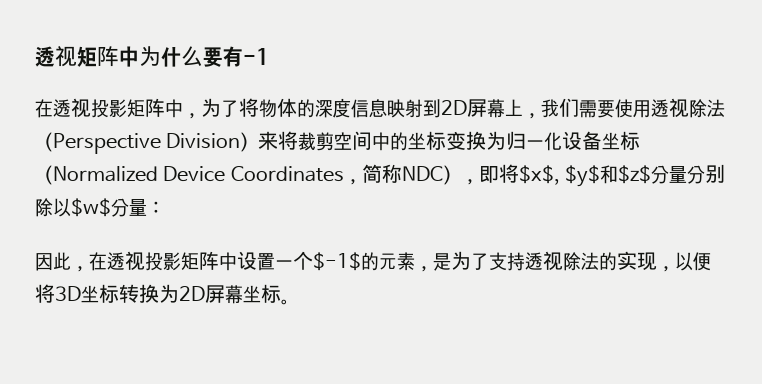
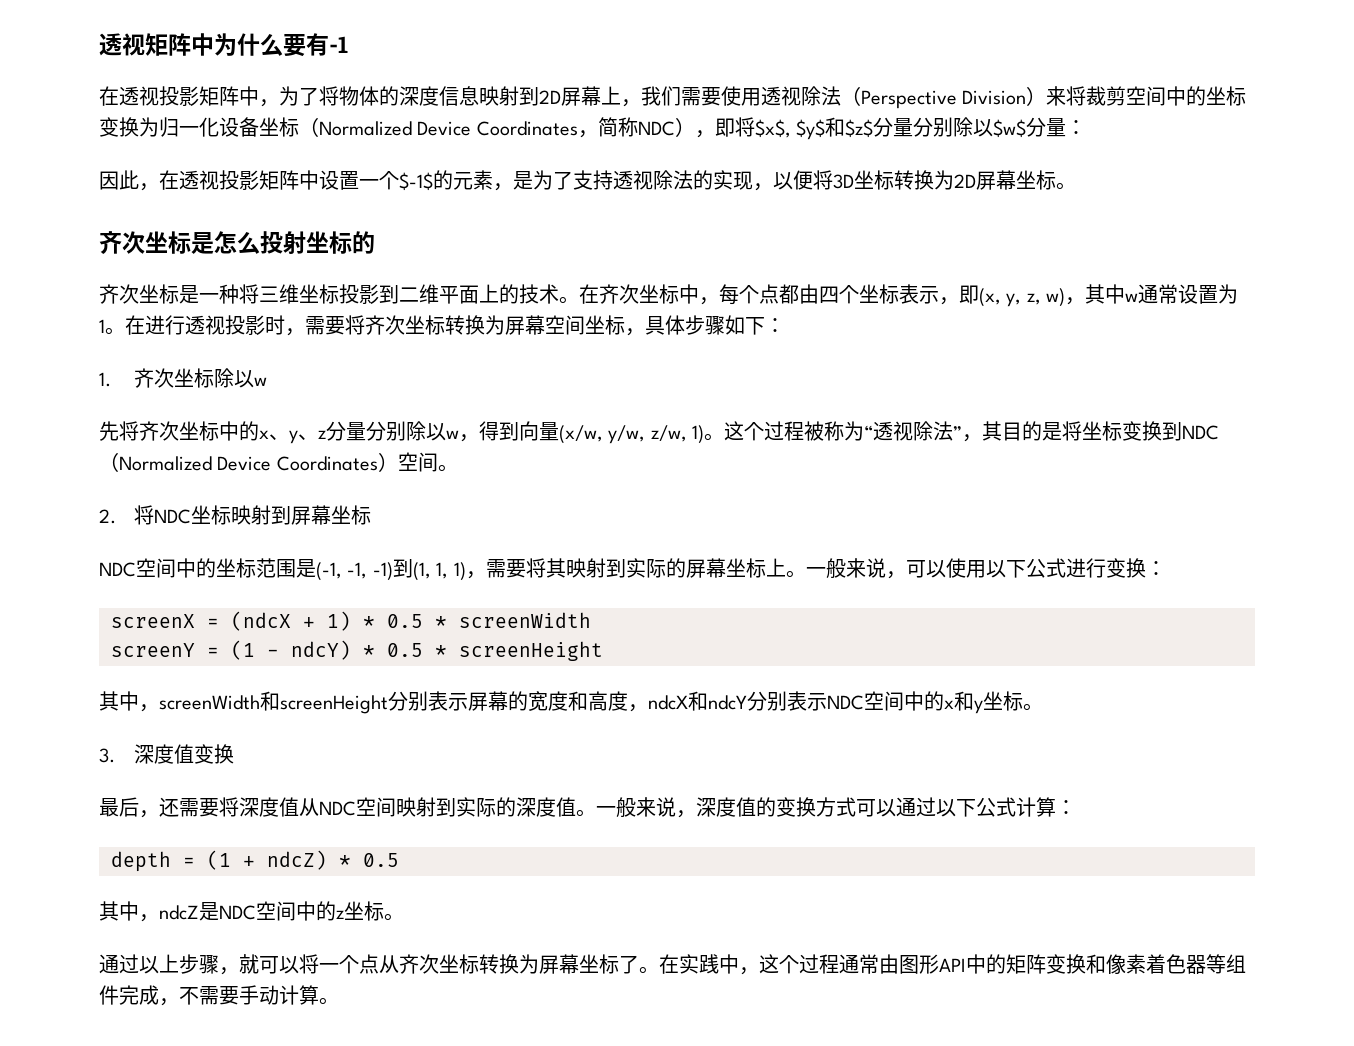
(290, 302) none -> [99,231,375,254] [99,284,1239,307] [99,315,785,336] [99,368,268,388] [99,421,1220,444] [99,452,458,472] [99,505,372,525] [99,558,1166,581] [111,611,591,631] [111,640,603,661] [99,691,1043,714] [99,744,235,764] [99,797,1076,818] [111,850,399,872] [99,901,404,922] [99,954,1246,975] [99,985,339,1006] // 齐次坐标是怎么投射坐标的 // 齐次坐标是一种将三维坐标投影到二维平面上的技术。在齐次坐标中，每个点都由四个坐标表示，即(x, y, z, w)，其中w通常设置为1。在进行透视投影时，需要将齐次坐标转换为屏幕空间坐标，具体步骤如下： // 1.齐次坐标除以w // 先将齐次坐标中的x、y、z分量分别除以w，得到向量(x/w, y/w, z/w, 1)。这个过程被称为“透视除法”，其目的是将坐标变换到NDC（Normalized Device Coordinates）空间。 // 2.将NDC坐标映射到屏幕坐标 // NDC空间中的坐标范围是(-1, -1, -1)到(1, 1, 1)，需要将其映射到实际的屏幕坐标上。一般来说，可以使用以下公式进行变换： // screenX = (ndcX + 1) * 0.5 * screenWidth // screenY = (1 - ndcY) * 0.5 * screenHeight // 其中，screenWidth和screenHeight分别表示屏幕的宽度和高度，ndcX和ndcY分别表示NDC空间中的x和y坐标。 // 3.深度值变换 // 最后，还需要将深度值从NDC空间映射到实际的深度值。一般来说，深度值的变换方式可以通过以下公式计算： // depth = (1 + ndcZ) * 0.5 // 其中，ndcZ是NDC空间中的z坐标。 // 通过以上步骤，就可以将一个点从齐次坐标转换为屏幕坐标了。在实践中，这个过程通常由图形API中的矩阵变换和像素着色器等组件完成，不需要手动计算。

